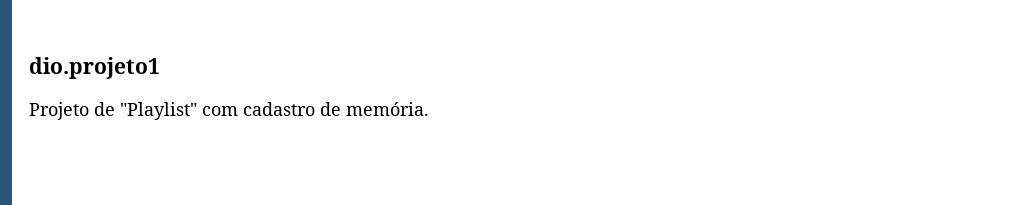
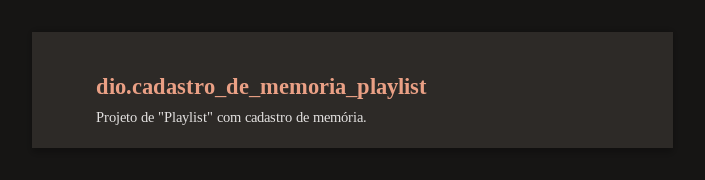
[29,57,160,79] dio.projeto1 -> [96,78,427,99] dio.cadastro_de_memoria_playlist

